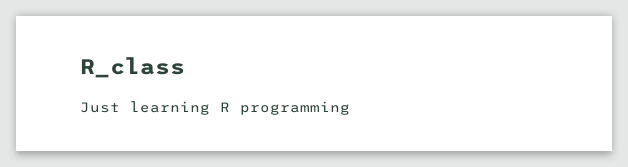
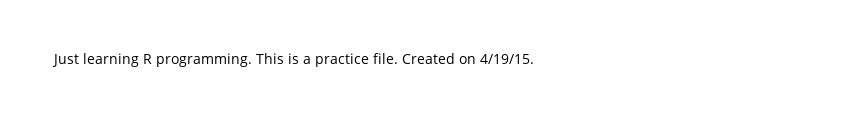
[80,57,185,78] R_class // -> (52, 60) none
[240,101,350,115] programming -> [156,53,534,67] programming. This is a practice file. Created on 4/19/15.

